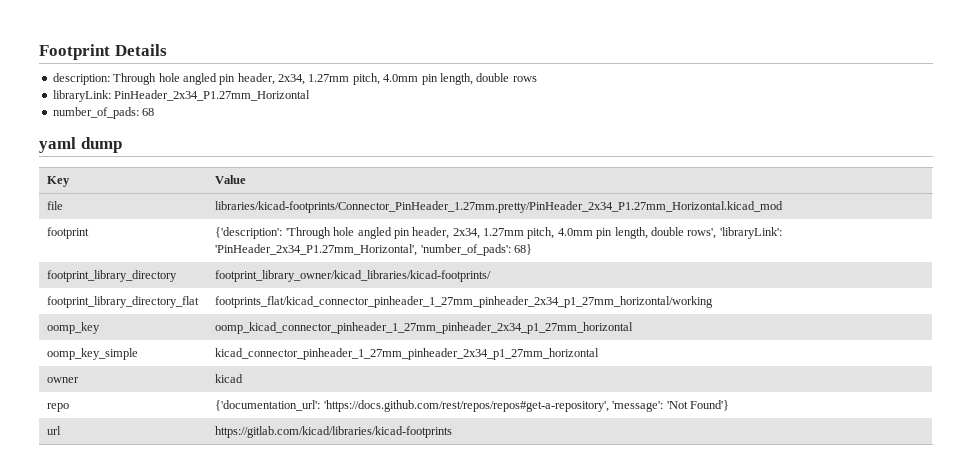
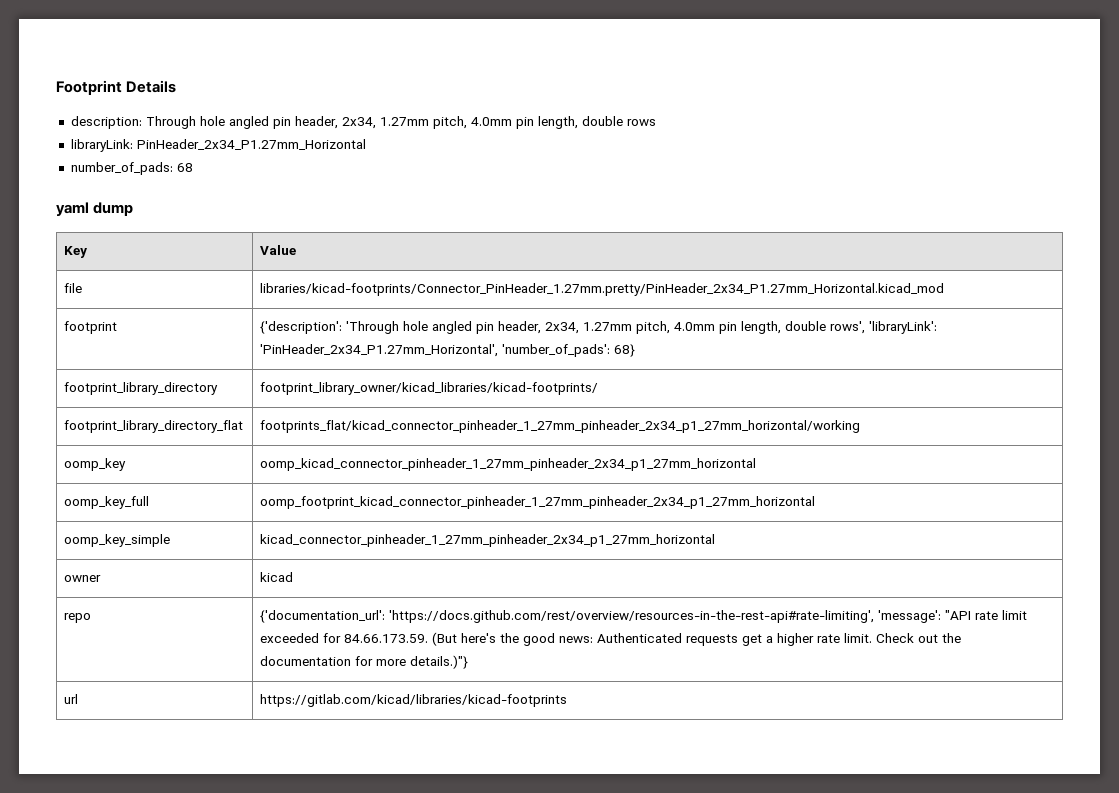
(634, 328) none -> [64,496,150,509] [260,496,816,509] // oomp_key_full | oomp_footprint_kicad_connector_pinheader_1_27mm_pinheader_2x34_p1_27mm_horizontal
[323,400,729,412] 'https://docs.github.com/rest/repos/repos#get-a-repository', 'message': 'Not Found'} -> [389,610,1028,623] [260,632,962,646] [260,655,469,669] 'https://docs.github.com/rest/overview/resources-in-the-rest-api#rate-limiting', 'message': "API rate limit exceeded for 84.66.173.59. (But here's the good news: Authenticated requests get a higher rate limit. Check out the documentation for more details.)"}

